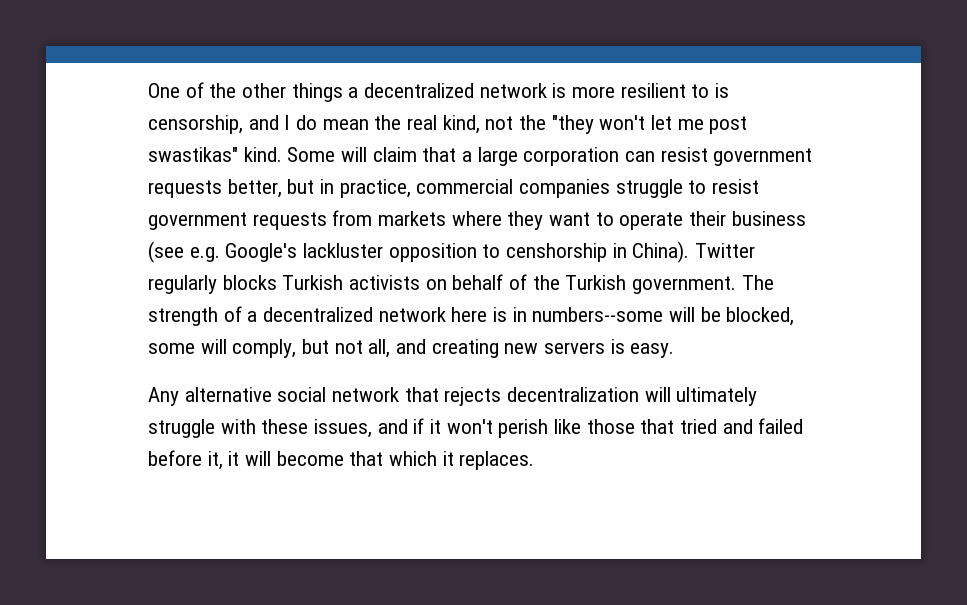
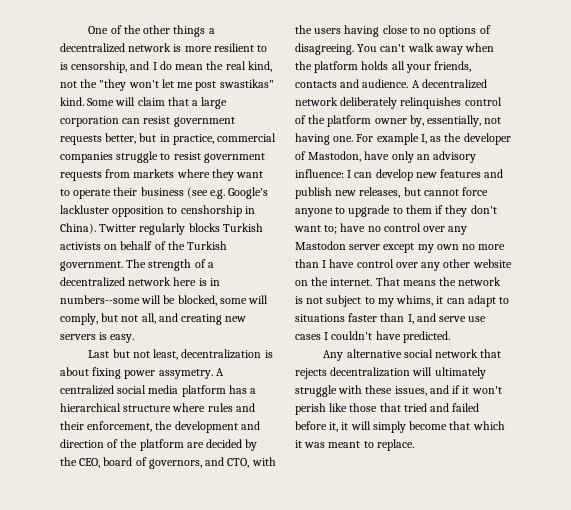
(675, 350) none -> [88,349,273,360] [60,367,224,379] [60,385,257,397] [60,403,255,412] [60,421,260,433] [60,439,258,451] [60,457,276,469] [295,25,491,37] [295,43,495,55] [295,61,472,73] [295,79,487,89] [295,97,502,109] [295,115,502,127] [295,133,511,145] [295,151,477,163] [295,169,504,181] [295,187,489,199] [295,205,497,217] [294,223,468,235] [295,241,506,253] [295,259,512,271] [295,277,502,286] [295,295,510,307] [295,313,487,324] [295,331,450,343] // Last but not least, decentralization is about fixing power assymetry. A centralized social media platform has a hierarchical structure where rules and their enforcement, the development and direction of the platform are decided by the CEO, board of governors, and CTO, with the users having close to no options of disagreeing. You can't walk away when the platform holds all your friends, contacts and audience. A decentralized network deliberately relinquishes control of the platform owner by, essentially, not having one. For example I, as the developer of Mastodon, have only an advisory influence: I can develop new features and publish new releases, but cannot force anyone to upgrade to them if they don't want to; have no control over any Mastodon server except my own no more than I have control over any other website on the internet. That means the network is not subject to my whims, it can adapt to situations faster than I, and serve use cases I couldn't have predicted.
(272, 458) none -> [372,421,406,433] simply
[459,451,535,470] replaces. -> [304,439,414,451] was meant to replace.

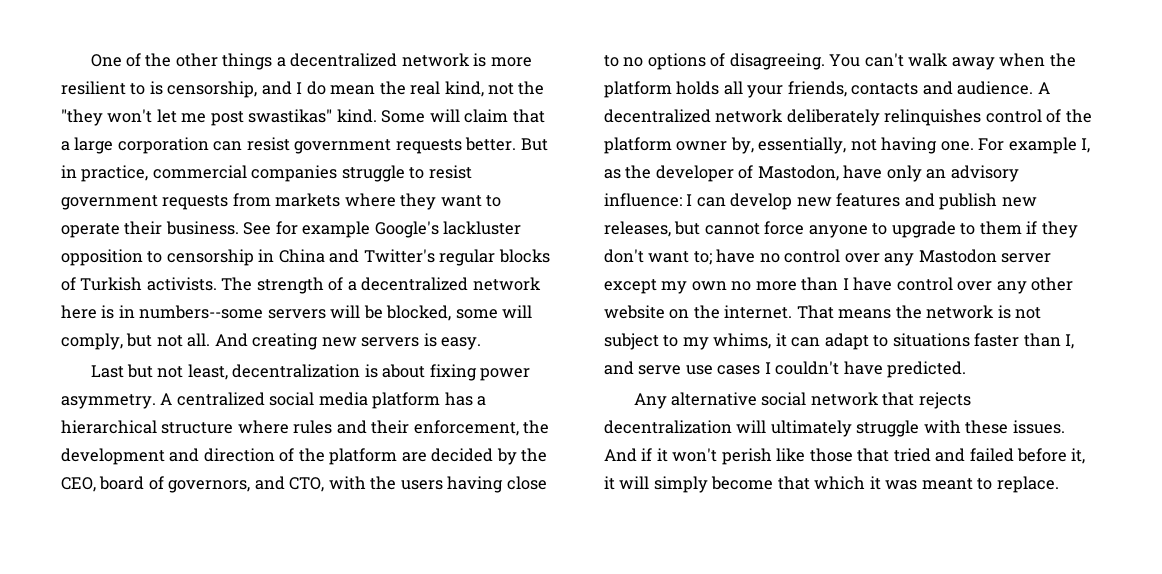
[105,133,157,144] better, but -> [465,137,548,151] better. But
[140,187,269,199] [60,205,255,217] [60,223,263,235] [60,241,228,250] [60,261,123,271] business (see e.g. Google's lackluster opposition to censhorship in China). Twitter regularly blocks Turkish activists on behalf of the Turkish government. -> [165,221,522,238] [61,249,550,266] [61,277,217,291] business. See for example Google's lackluster opposition to censorship in China and Twitter's regular blocks of Turkish activists.
(140, 299) none -> [267,309,326,319] servers
[141,313,178,324] all, and -> [187,333,248,347] all. And
[158,369,213,379] assymetry. -> [61,394,156,409] asymmetry.
[394,385,449,396] issues, and -> [1012,420,1065,434] [604,448,637,462] issues. And

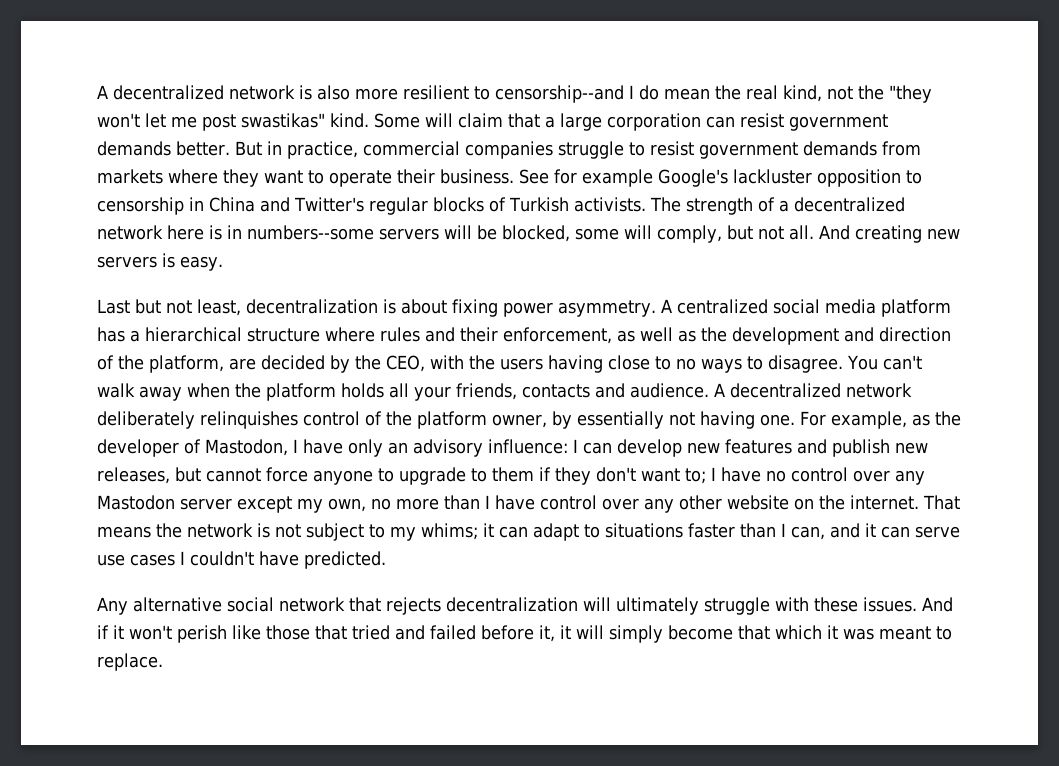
[90,53,286,70] One of the other things a -> [97,85,108,99] A
(487, 60) none -> [317,85,350,100] also
[149,81,292,98] is censorship, and -> [495,85,624,103] censorship--and
[395,139,462,154] requests -> [97,141,171,156] demands
[162,195,229,210] requests -> [802,141,877,156] demands
(519, 428) none -> [617,327,696,342] as well as
[329,448,398,465] platform -> [149,355,224,373] platform,
[99,476,325,493] board of governors, and CTO, -> (425, 363) none
[647,53,825,70] options of disagreeing. -> [701,355,843,373] ways to disagree.
[676,137,847,154] owner by, essentially, -> [492,411,664,429] owner, by essentially
[1008,137,1091,154] example I, -> [831,411,907,429] example,
(839, 173) none -> [293,439,298,453] I
(712, 258) none -> [711,467,716,481] I
[691,281,727,291] own -> [328,498,366,512] own,
[713,333,772,349] whims, -> [421,523,478,540] whims;
[1065,334,1075,349] [604,361,634,375] I, and -> [781,523,910,540] I can, and it can

